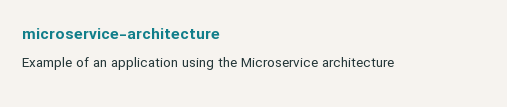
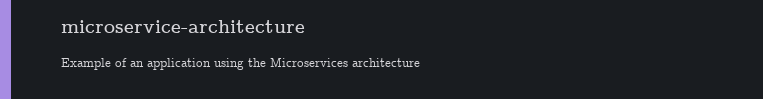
[241,58,318,67] Microservice -> [270,57,348,67] Microservices

